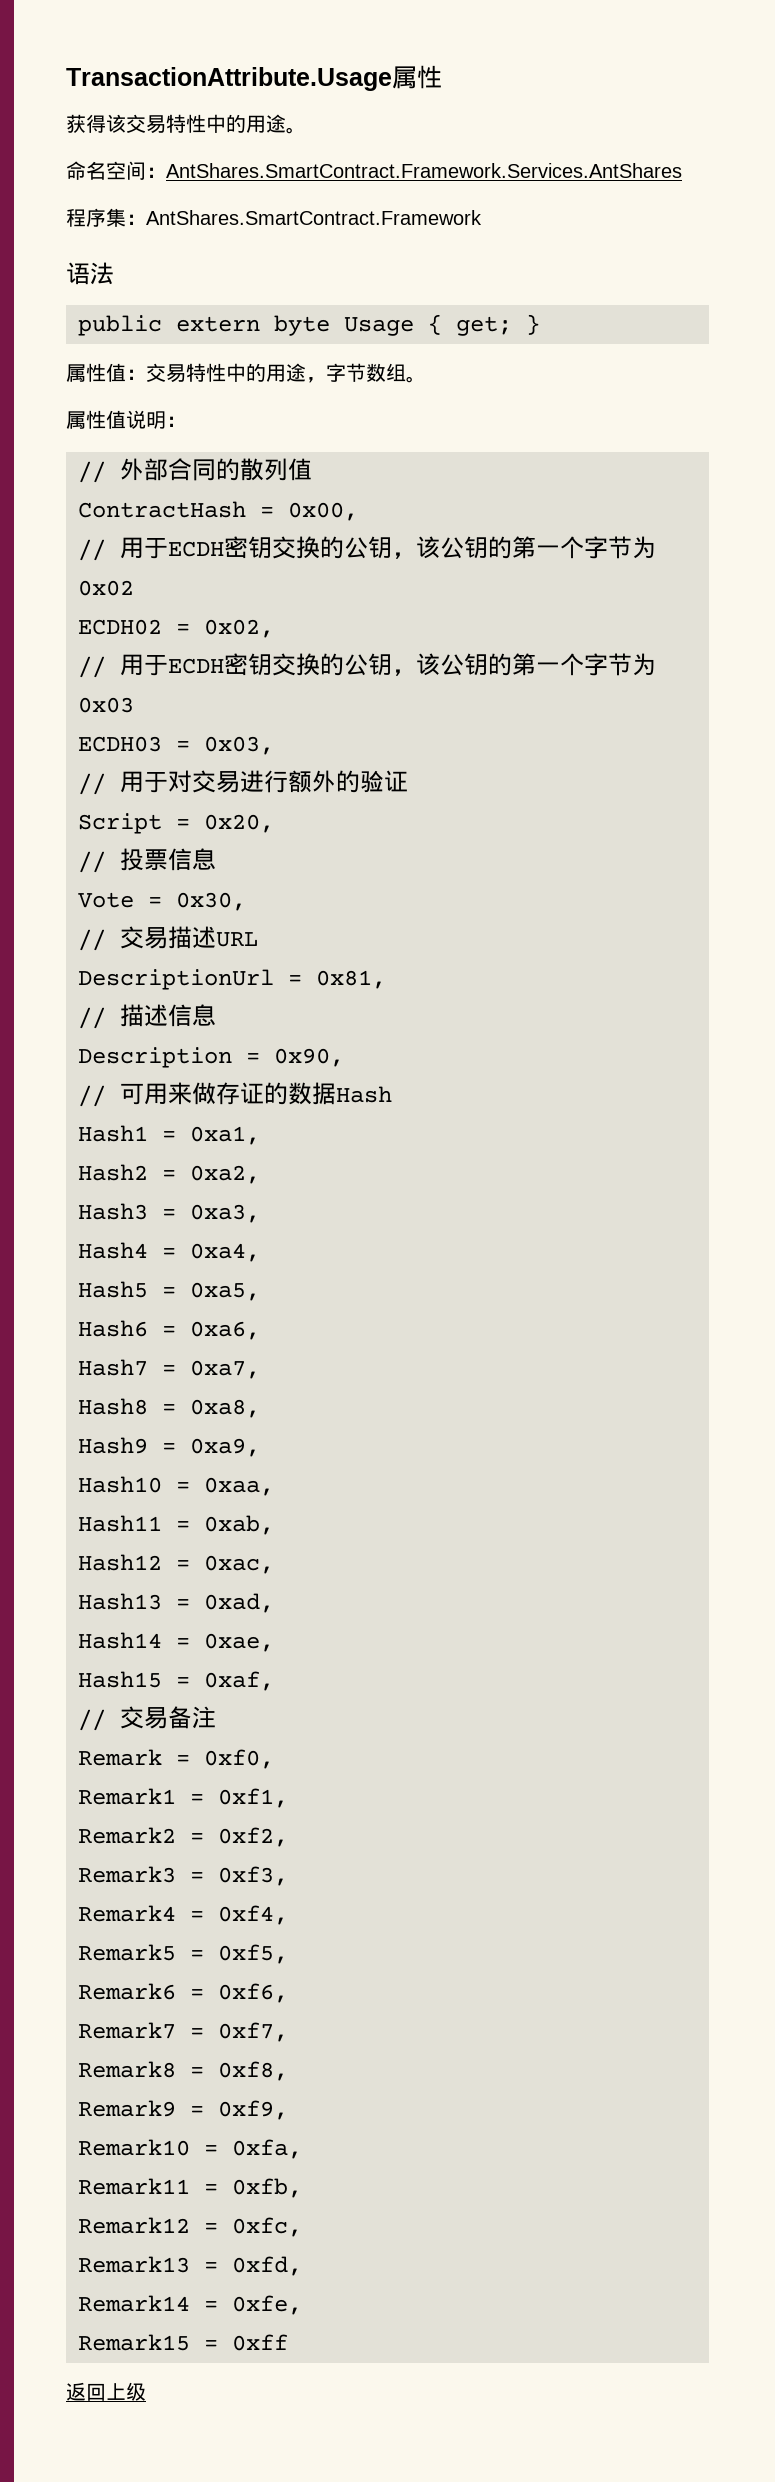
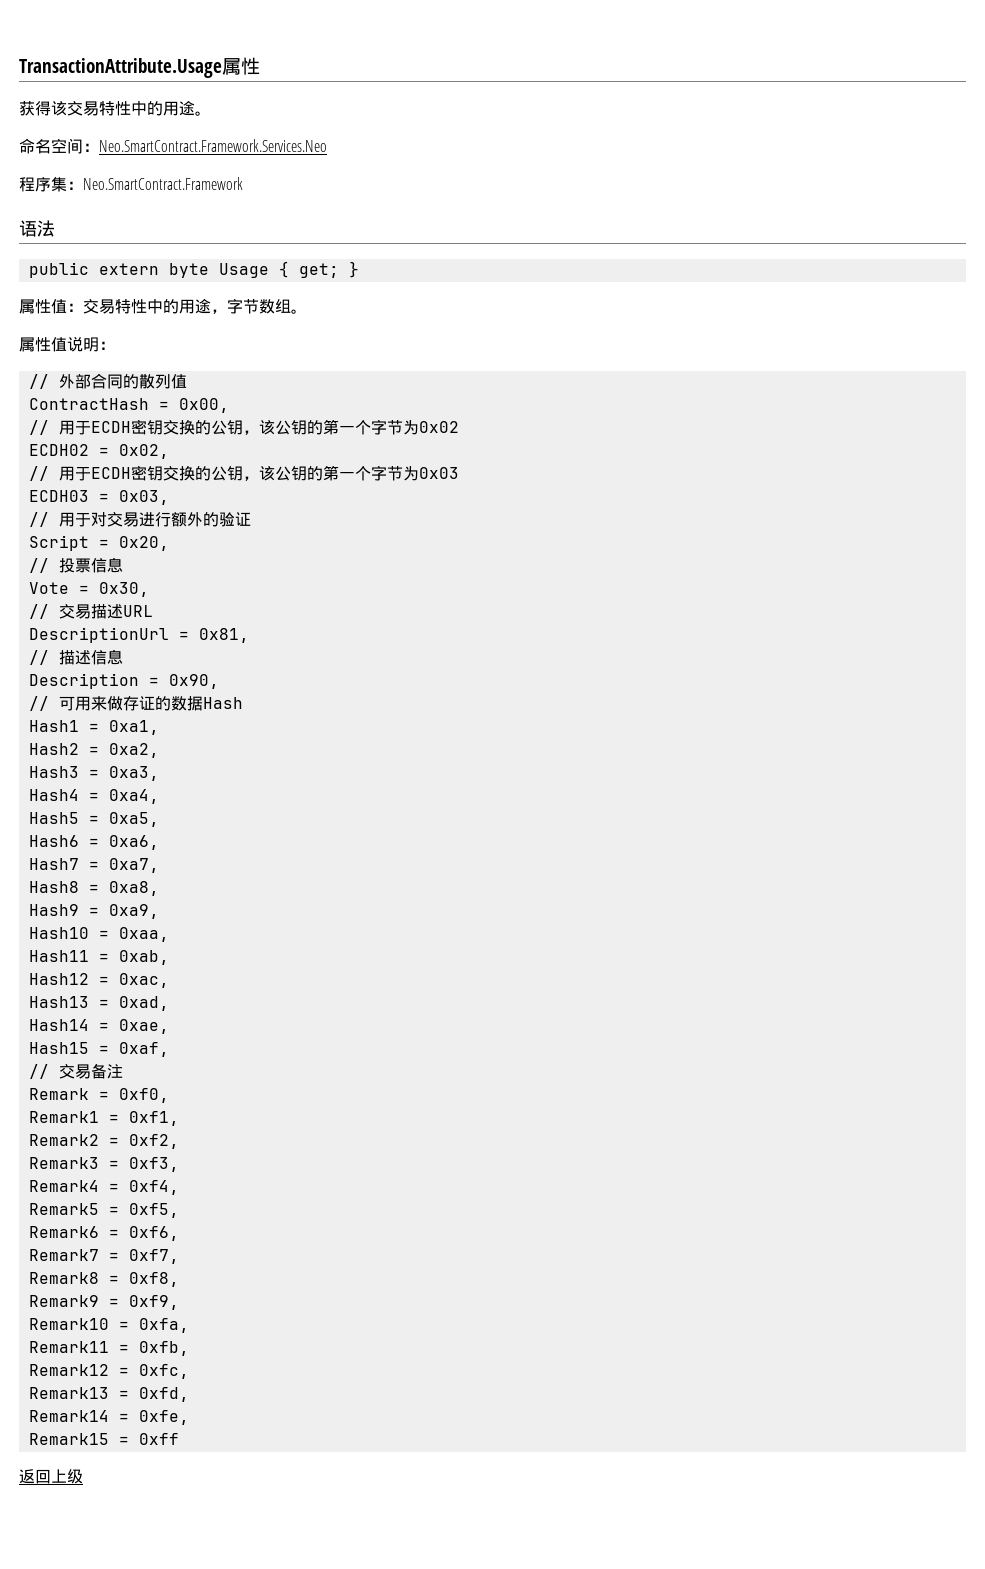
[166,163,682,178] AntShares.SmartContract.Framework.Services.AntShares -> [99,139,327,152] Neo.SmartContract.Framework.Services.Neo
[146,210,482,225] AntShares.SmartContract.Framework -> [83,177,243,190] Neo.SmartContract.Framework

